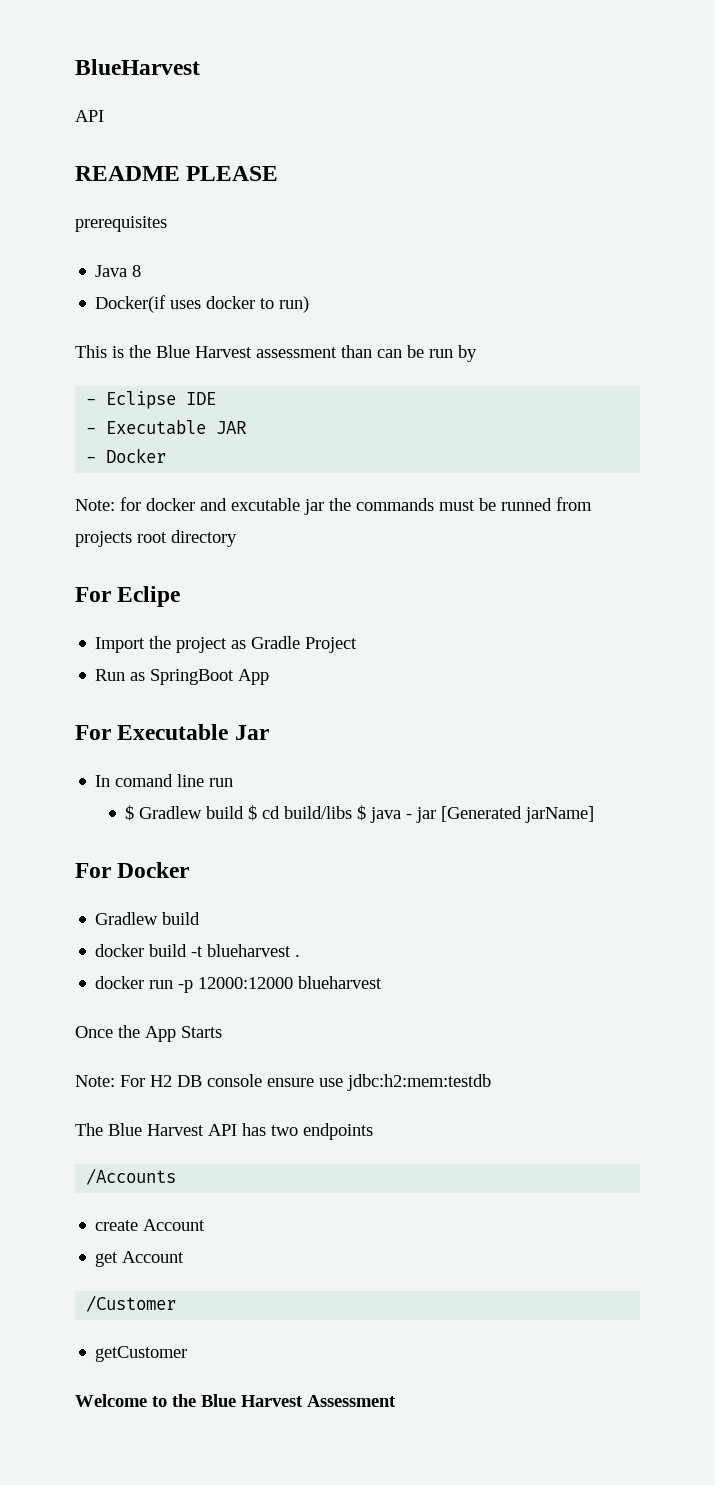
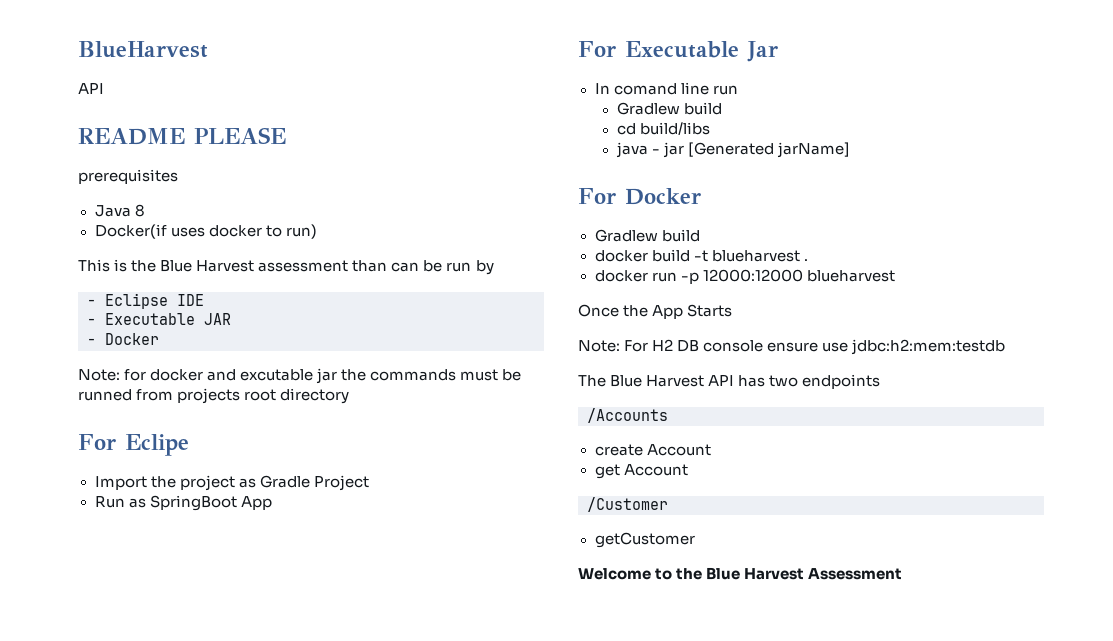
[125,805,258,821] $ Gradlew build $ -> [616,102,722,115] Gradlew build //
[357,805,367,821] $ -> (710, 128) //

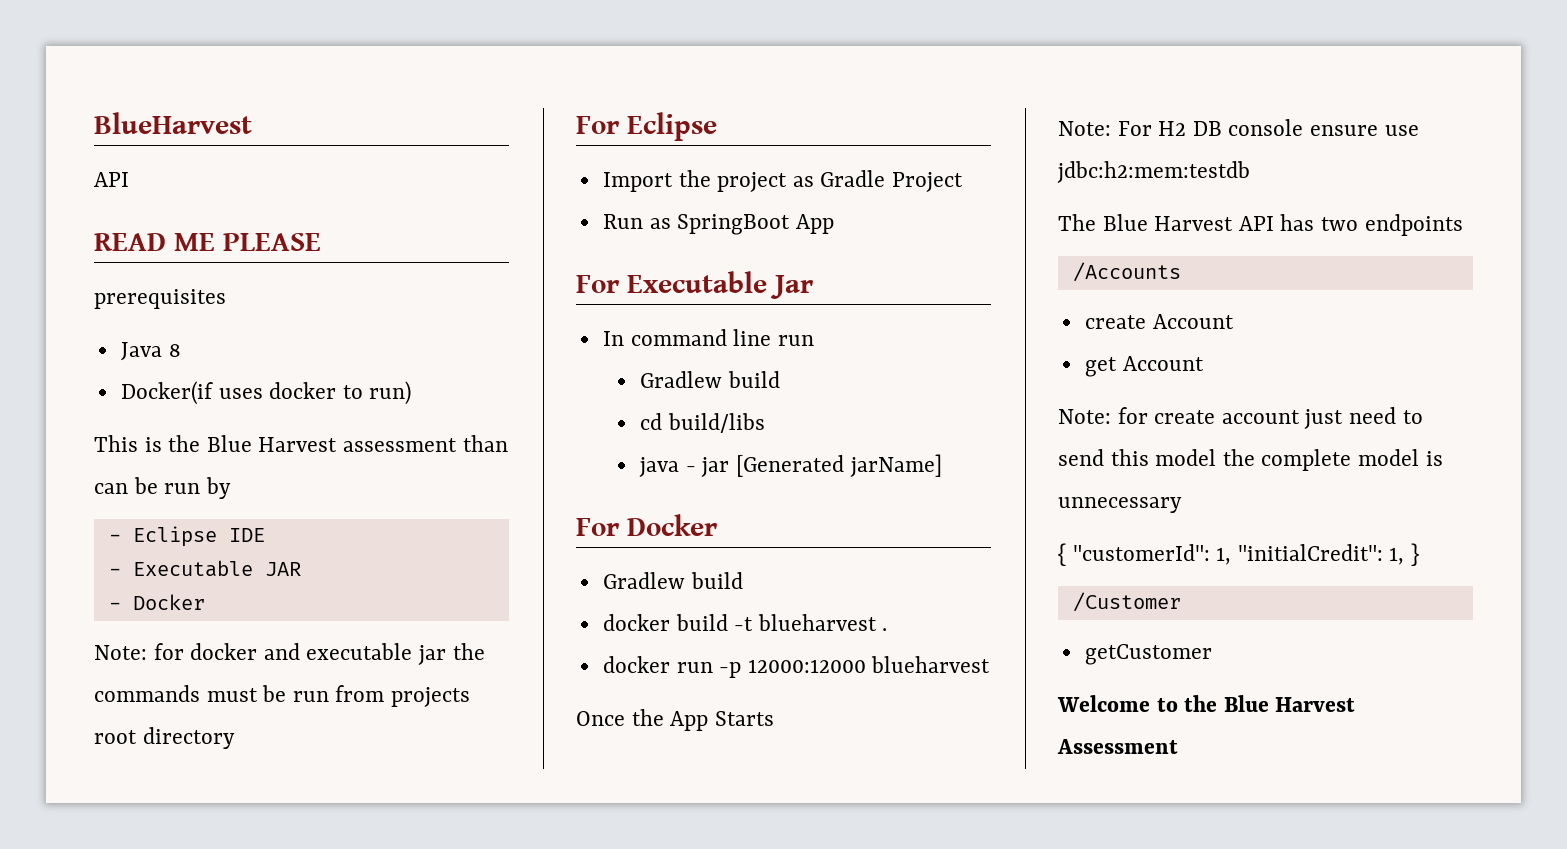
[78,128,185,145] README -> [94,233,215,251] READ ME
[240,369,314,381] excutable -> [306,643,413,660] executable
[78,389,132,401] runned -> [292,691,329,702] run
[125,434,189,456] Eclipe -> [627,112,717,141] Eclipse
[613,83,677,95] comand -> [630,329,727,346] command
(688, 470) none -> [1058,407,1423,429] [1058,449,1443,471] [1058,497,1182,513] [1058,543,1420,566] // Note: for create account just need to send this model the complete model is unnecessary // { "customerId": 1, "initialCredit": 1, }

